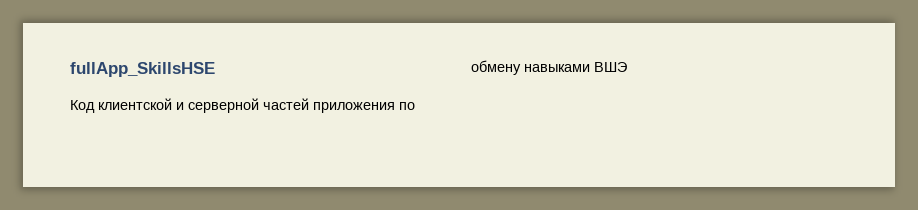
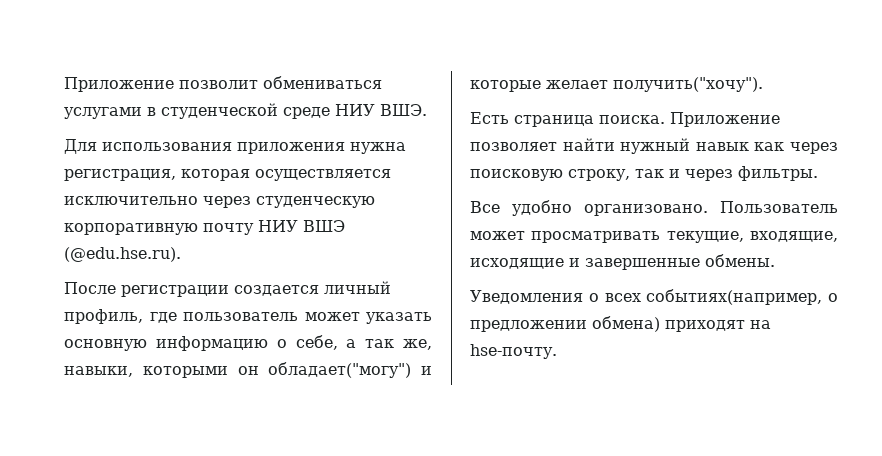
[70,62,215,77] [70,98,415,113] [471,60,627,75] fullApp_SkillsHSE // Код клиентской и серверной частей приложения по обмену навыками ВШЭ -> [64,76,382,92] [64,103,427,119] [64,139,406,154] [64,169,391,181] [64,196,375,208] [64,220,345,235] [64,247,181,262] [64,281,391,297] [64,309,432,324] [64,335,432,351] [64,362,432,378] [470,77,763,92] [470,112,780,127] [470,138,838,154] [470,166,818,181] [470,200,838,216] [470,231,838,243] [470,254,775,270] [470,289,838,305] [470,316,771,332] [470,344,557,359] Приложение позволит обмениваться услугами в студенческой среде НИУ ВШЭ. // Для использования приложения нужна регистрация, которая осуществляется исключительно через студенческую корпоративную почту НИУ ВШЭ (@edu.hse.ru). // После регистрации создается личный профиль, где пользователь может указать основную информацию о себе, а так же, навыки, которыми он обладает("могу") и которые желает получить("хочу"). // Есть страница поиска. Приложение позволяет найти нужный навык как через поисковую строку, так и через фильтры. // Все удобно организовано. Пользователь может просматривать текущие, входящие, исходящие и завершенные обмены. // Уведомления о всех событиях(например, о предложении обмена) приходят на hse-почту.

